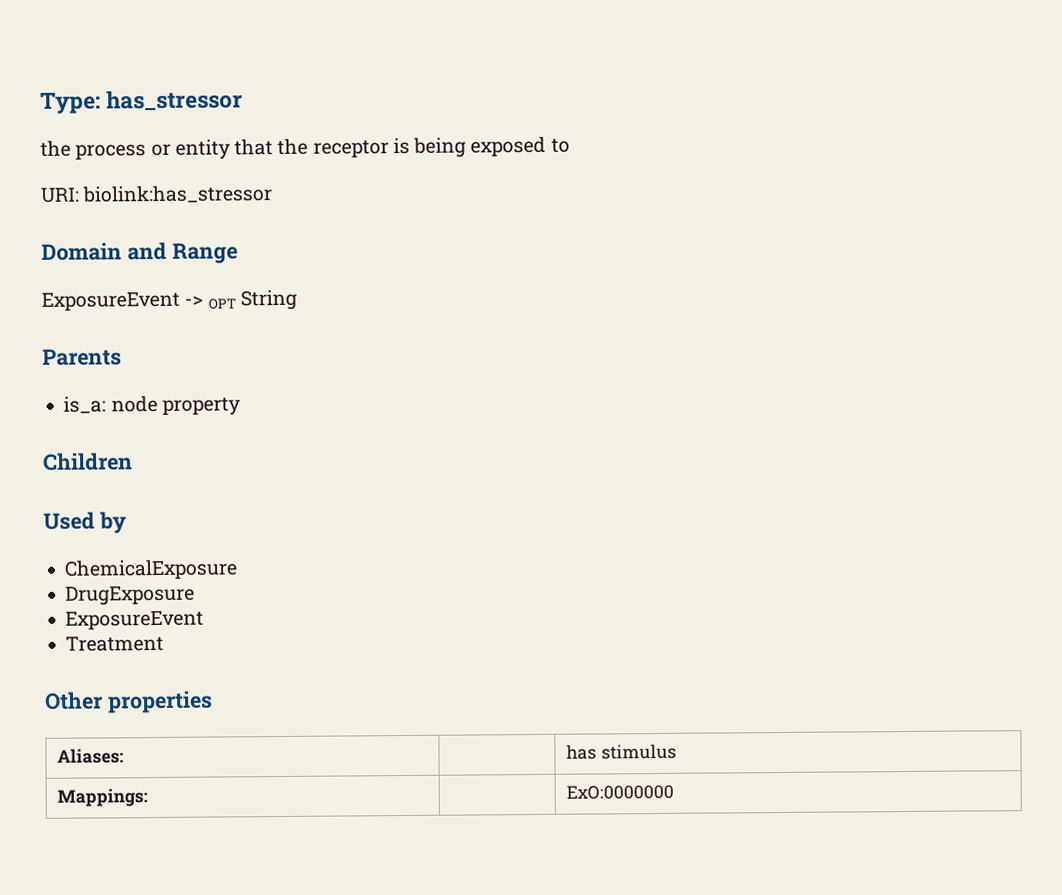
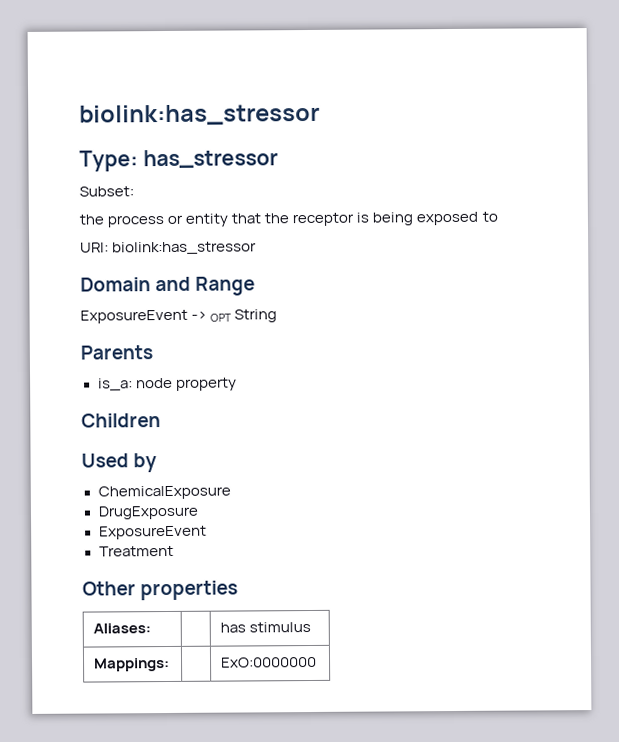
(40, 103) none -> [79,103,320,126] biolink:has_stressor //
(244, 100) none -> [79,186,134,197] // Subset:

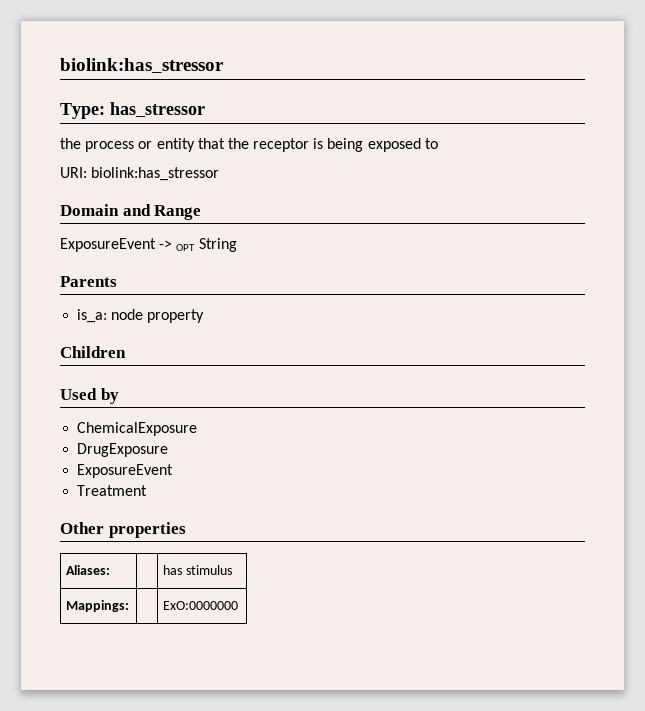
[79,186,134,197] // Subset: -> (205, 109) none

